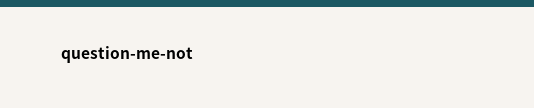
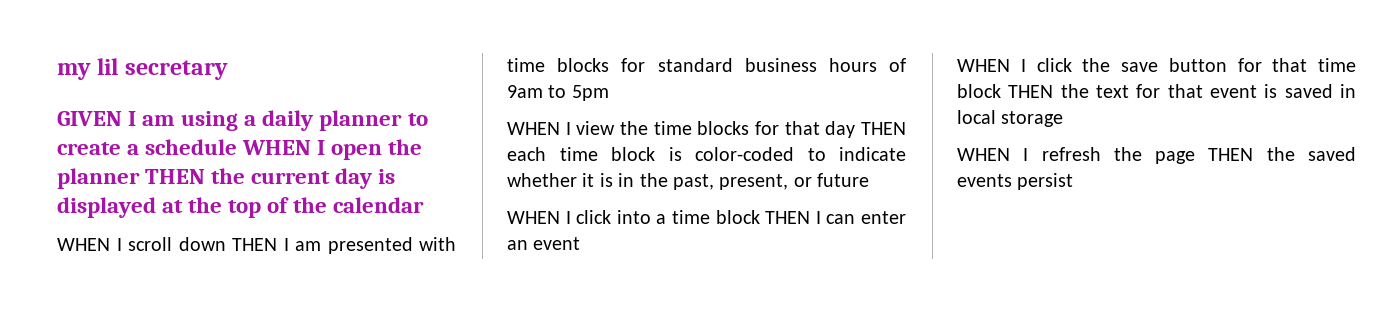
[61,46,193,63] question-me-not -> [57,58,228,80] [57,110,428,131] [57,139,423,160] [57,168,396,189] [57,197,425,218] [57,237,456,254] [507,58,906,72] [507,85,609,101] [507,121,906,138] [507,147,906,161] [507,173,870,190] [507,210,906,224] [507,237,581,250] [957,58,1356,72] [957,84,1356,98] [957,110,1064,127] [957,147,1356,164] [957,173,1074,190] my lil secretary // GIVEN I am using a daily planner to create a schedule WHEN I open the planner THEN the current day is displayed at the top of the calendar // WHEN I scroll down THEN I am presented with time blocks for standard business hours of 9am to 5pm // WHEN I view the time blocks for that day THEN each time block is color-coded to indicate whether it is in the past, present, or future // WHEN I click into a time block THEN I can enter an event // WHEN I click the save button for that time block THEN the text for that event is saved in local storage // WHEN I refresh the page THEN the saved events persist

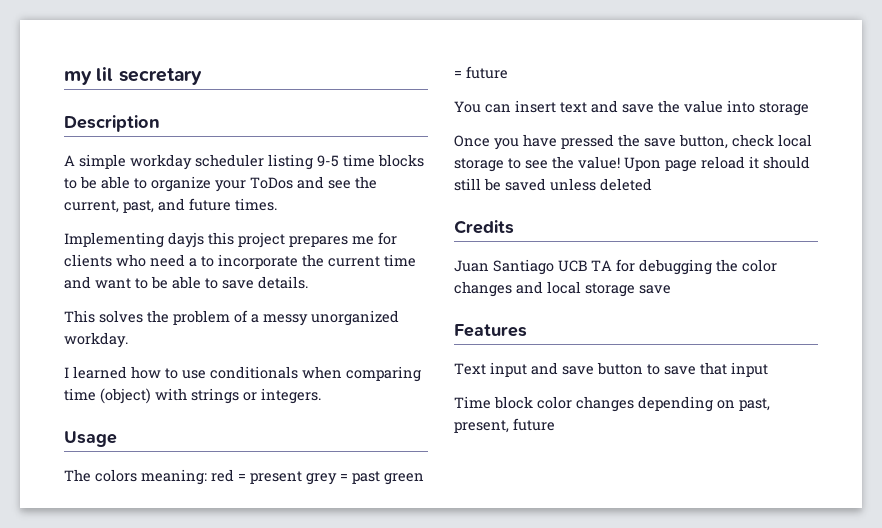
[57,110,428,131] [57,139,423,160] [57,168,396,189] [57,197,425,218] [57,237,456,254] [507,58,906,72] [507,85,609,101] [507,121,906,138] [507,147,906,161] [507,173,668,187] GIVEN I am using a daily planner to create a schedule WHEN I open the planner THEN the current day is displayed at the top of the calendar // WHEN I scroll down THEN I am presented with time blocks for standard business hours of 9am to 5pm // WHEN I view the time blocks for that day THEN each time block is color-coded to indicate whether it is in the -> [64,115,160,132] [64,154,424,170] [64,176,377,192] [64,198,277,213] [64,232,397,248] [64,254,416,269] [64,276,308,289] [64,310,399,326] [64,332,128,348] [64,366,421,382] [64,388,321,404] [64,431,117,447] [64,469,424,485] [454,66,508,79] [454,100,809,116] [454,134,812,150] [454,156,810,172] [454,178,652,191] [454,220,514,234] [454,259,777,275] [454,281,671,297] [454,324,527,337] [454,362,768,377] [454,396,735,412] Description // A simple workday scheduler listing 9-5 time blocks to be able to organize your ToDos and see the current, past, and future times. // Implementing dayjs this project prepares me for clients who need a to incorporate the current time and want to be able to save details. // This solves the problem of a messy unorganized workday. // I learned how to use conditionals when comparing time (object) with strings or integers. // Usage // The colors meaning: red = present grey = past green = future // You can insert text and save the value into storage // Once you have pressed the save button, check local storage to see the value! Upon page reload it should still be saved unless deleted // Credits // Juan Santiago UCB TA for debugging the color changes and local storage save // Features // Text input and save button to save that input // Time block color changes depending on
[793,173,870,187] [507,210,906,224] [507,237,581,250] [957,58,1356,72] [957,84,1356,98] [957,110,1064,127] [957,147,1356,164] [957,173,1074,190] or future // WHEN I click into a time block THEN I can enter an event // WHEN I click the save button for that time block THEN the text for that event is saved in local storage // WHEN I refresh the page THEN the saved events persist -> [513,418,555,431] future

